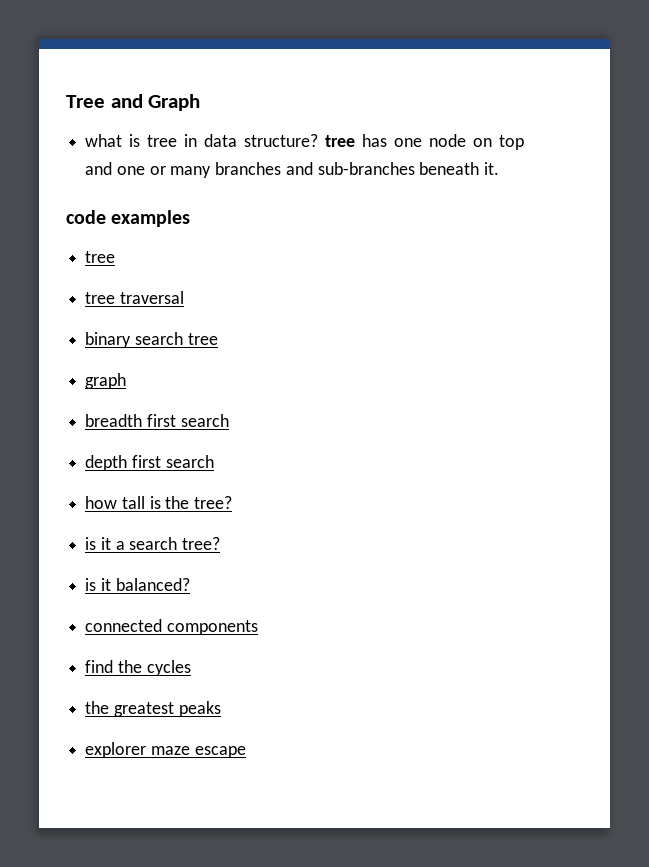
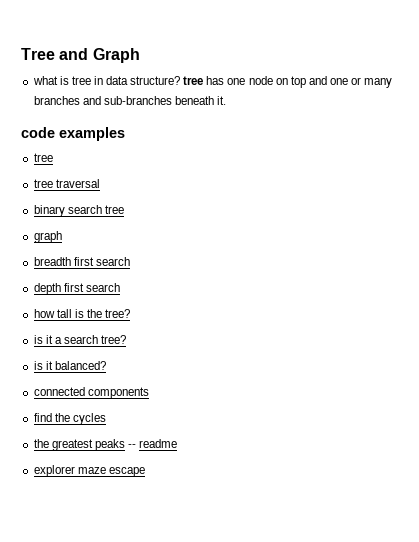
(221, 709) none -> [127,439,178,448] -- readme

